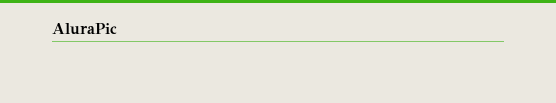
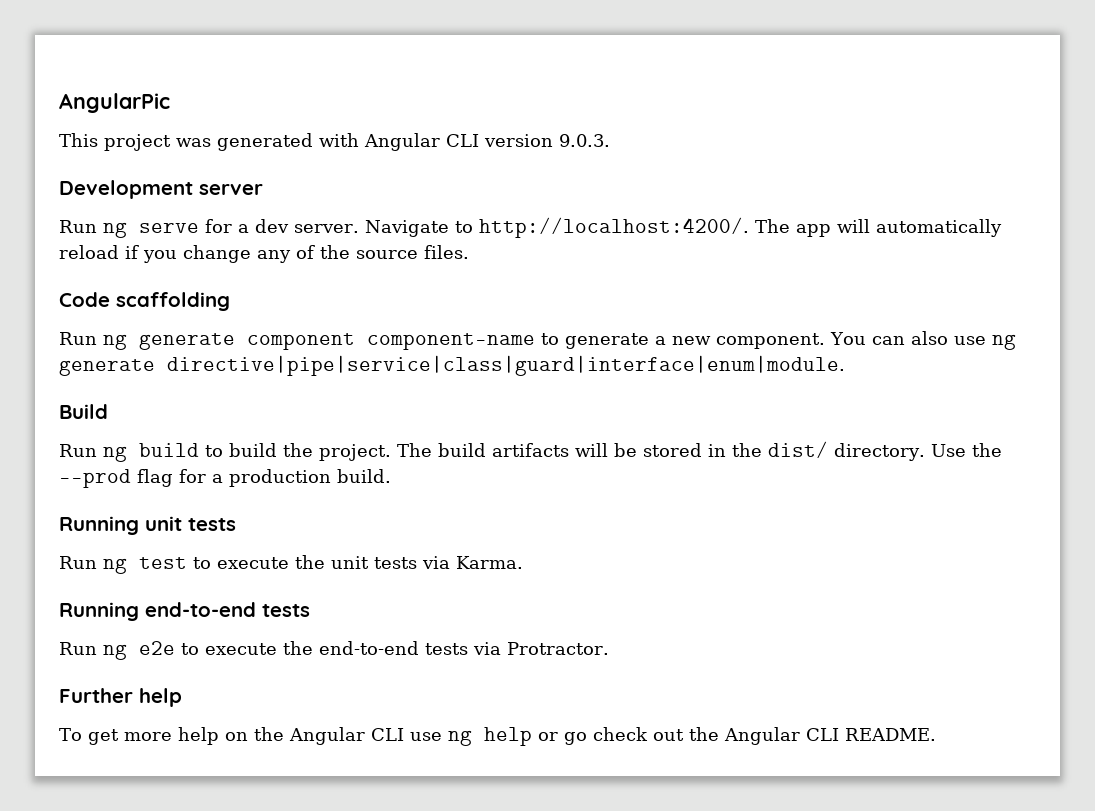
[52,23,117,35] AluraPic -> [59,93,170,113] [59,133,610,151] [59,180,263,199] [59,217,1002,238] [59,245,469,263] [59,292,230,311] [59,331,1016,350] [59,355,845,376] [59,404,108,419] [59,441,1002,462] [59,469,391,488] [59,516,236,535] [59,555,523,574] [59,602,310,621] [59,641,609,660] [59,688,182,707] [59,727,936,746] AngularPic // This project was generated with Angular CLI version 9.0.3. // Development server // Run ng serve for a dev server. Navigate to http://localhost:4200/. The app will automatically reload if you change any of the source files. // Code scaffolding // Run ng generate component component-name to generate a new component. You can also use ng generate directive|pipe|service|class|guard|interface|enum|module. // Build // Run ng build to build the project. The build artifacts will be stored in the dist/ directory. Use the --prod flag for a production build. // Running unit tests // Run ng test to execute the unit tests via Karma. // Running end-to-end tests // Run ng e2e to execute the end-to-end tests via Protractor. // Further help // To get more help on the Angular CLI use ng help or go check out the Angular CLI README.

